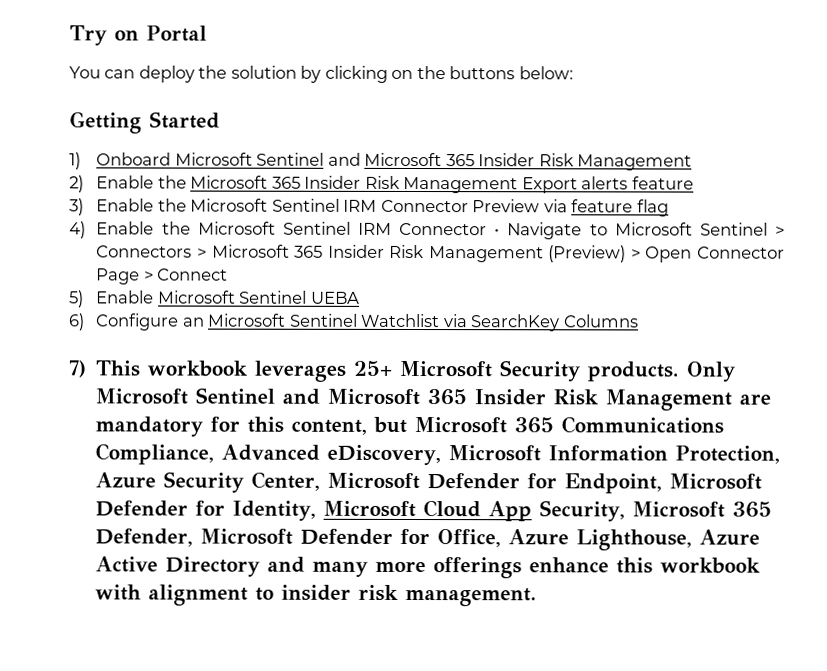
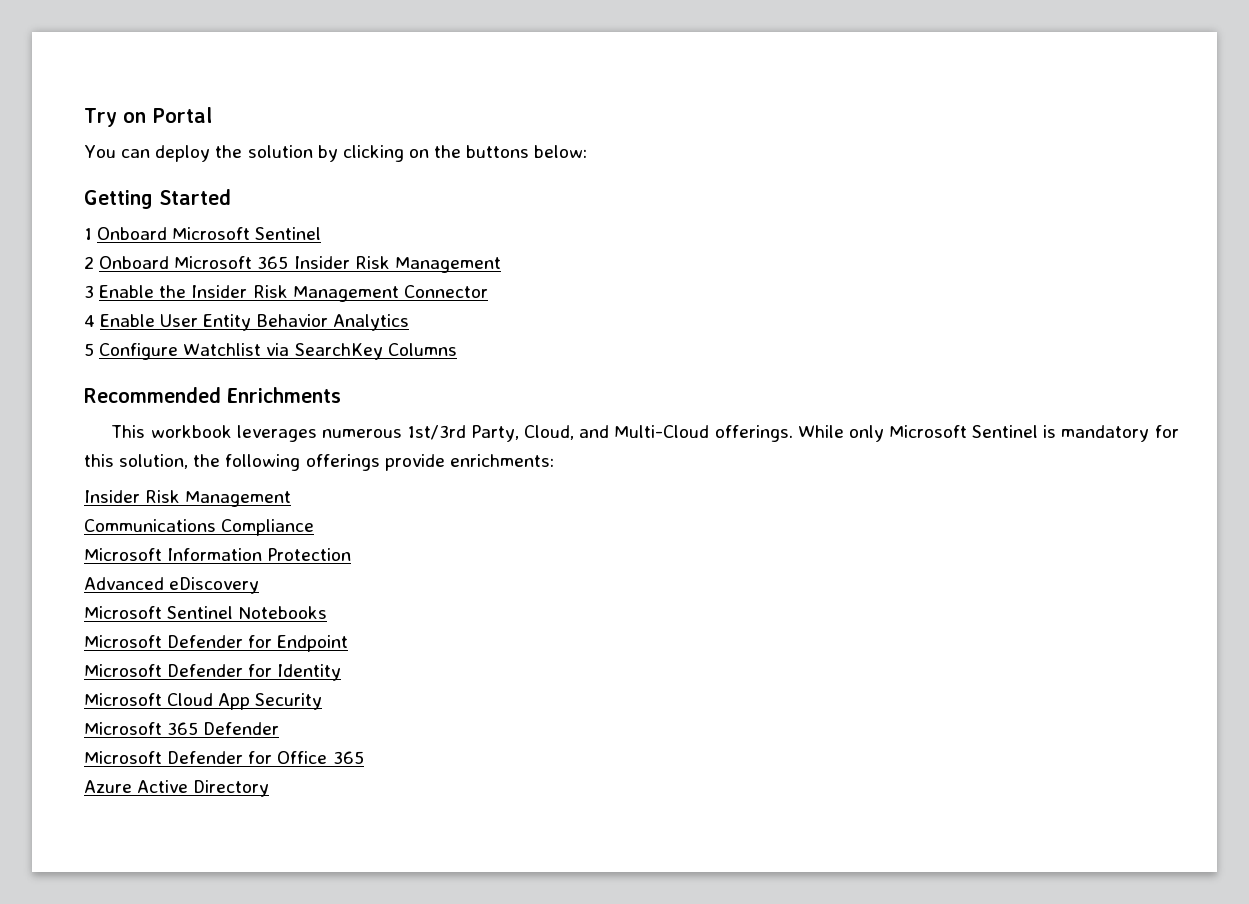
[69,152,81,170] 1) -> [84,228,92,240] 1
[327,152,361,166] and -> [84,256,170,269] // 2 Onboard
[69,175,694,194] [69,198,669,217] [69,221,785,240] [96,244,786,263] [96,268,229,285] [69,290,360,308] [69,313,358,331] 2) Enable the Microsoft 365 Insider Risk Management Export alerts feature // 3) Enable the Microsoft Sentinel IRM Connector Preview via feature flag // 4) Enable the Microsoft Sentinel IRM Connector • Navigate to Microsoft Sentinel > Connectors > Microsoft 365 Insider Risk Management (Preview) > Open Connector Page > Connect // 5) Enable Microsoft Sentinel UEBA // 6) Configure an Microsoft Sentinel -> [84,285,488,302] [84,314,409,331] [84,343,179,360] 3 Enable the Insider Risk Management Connector // 4 Enable User Entity Behavior Analytics // 5 Configure
[68,360,86,378] 7) -> [84,387,341,403] Recommended Enrichments //
[353,360,736,382] [95,387,772,411] [95,416,725,437] [95,443,781,466] [95,471,763,494] [95,500,317,521] 25+ Microsoft Security products. Only Microsoft Sentinel and Microsoft 365 Insider Risk Management are mandatory for this content, but Microsoft 365 Communications Compliance, Advanced eDiscovery, Microsoft Information Protection, Azure Security Center, Microsoft Defender for Endpoint, Microsoft Defender for Identity, -> [321,425,1179,442] [84,454,554,471] [84,490,292,507] [84,519,315,536] [84,548,352,561] [84,577,260,594] [84,606,328,619] [84,635,349,652] [84,664,342,681] numerous 1st/3rd Party, Cloud, and Multi-Cloud offerings. While only Microsoft Sentinel is mandatory for this solution, the following offerings provide enrichments: // Insider Risk Management // Communications Compliance // Microsoft Information Protection // Advanced eDiscovery // Microsoft Sentinel Notebooks // Microsoft Defender for Endpoint // Microsoft Defender for Identity //
[539,500,773,522] [95,528,761,551] [95,556,762,579] [95,584,538,607] Security, Microsoft 365 Defender, Microsoft Defender for Office, Azure Lighthouse, Azure Active Directory and many more offerings enhance this workbook with alignment to insider risk management. -> [255,693,323,710] [84,722,280,735] [84,751,364,764] [84,780,270,797] Security // Microsoft 365 Defender // Microsoft Defender for Office 365 // Azure Active Directory

